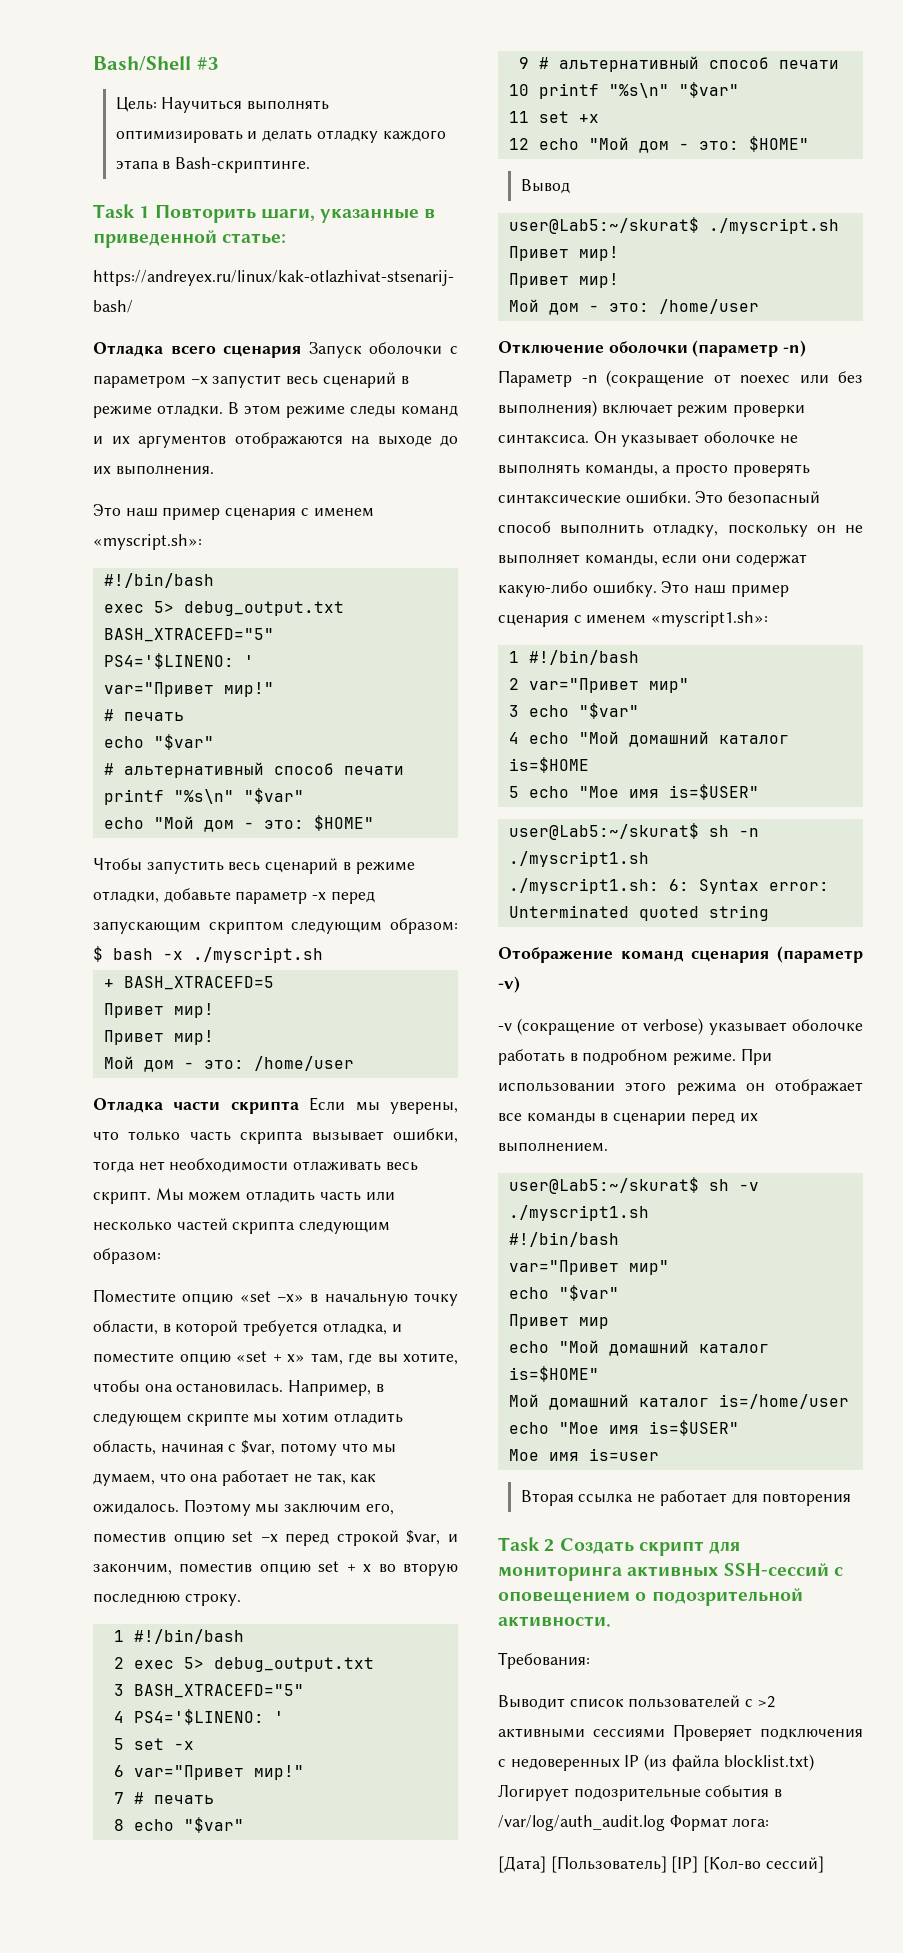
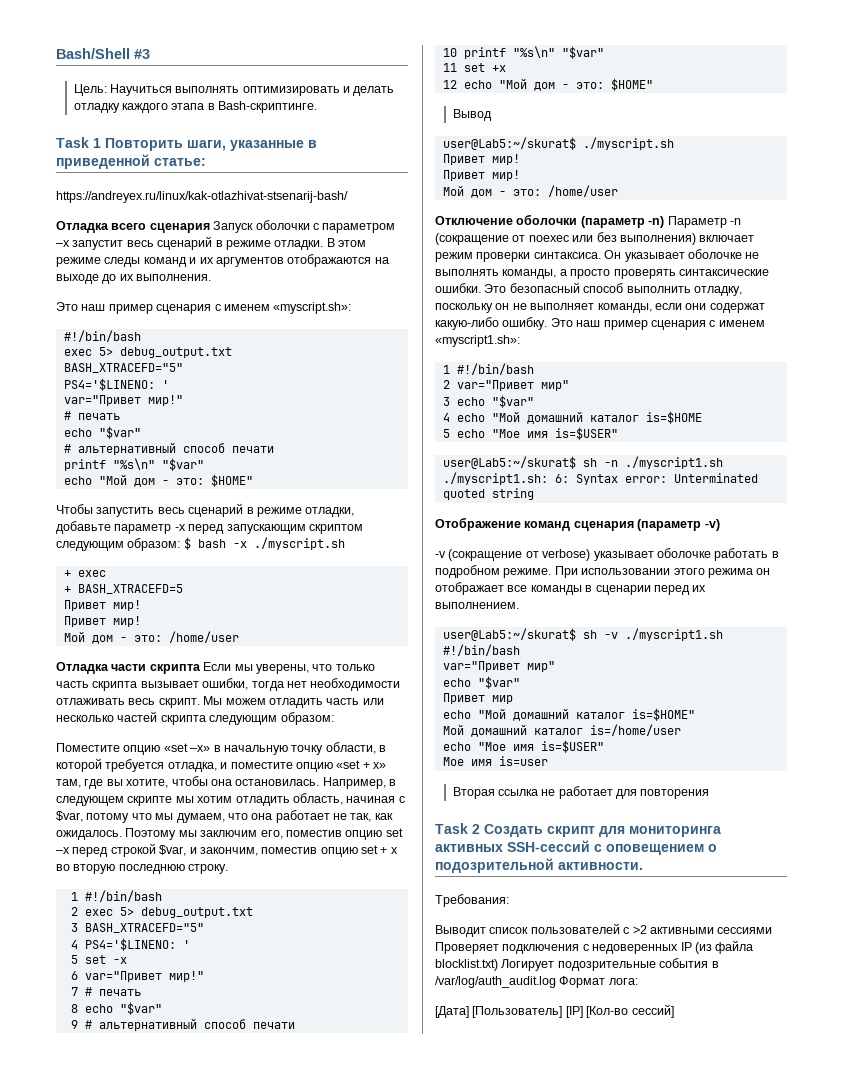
(323, 955) none -> [63,570,106,577] // + exec

